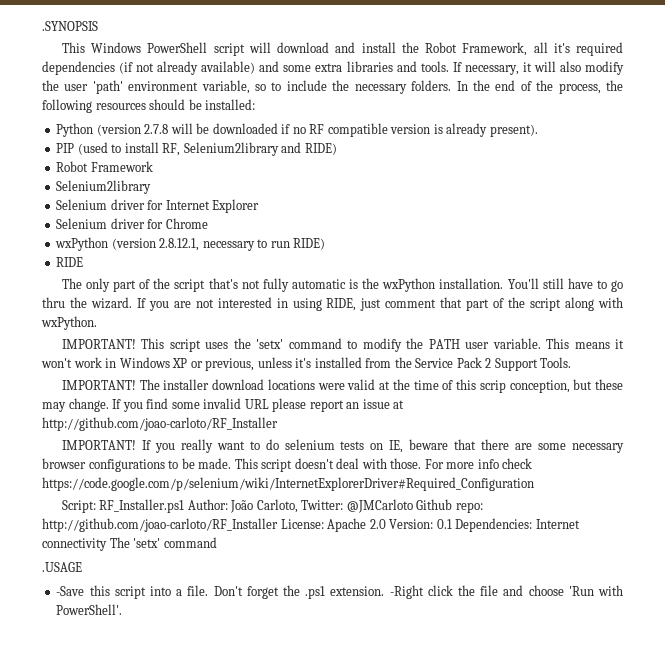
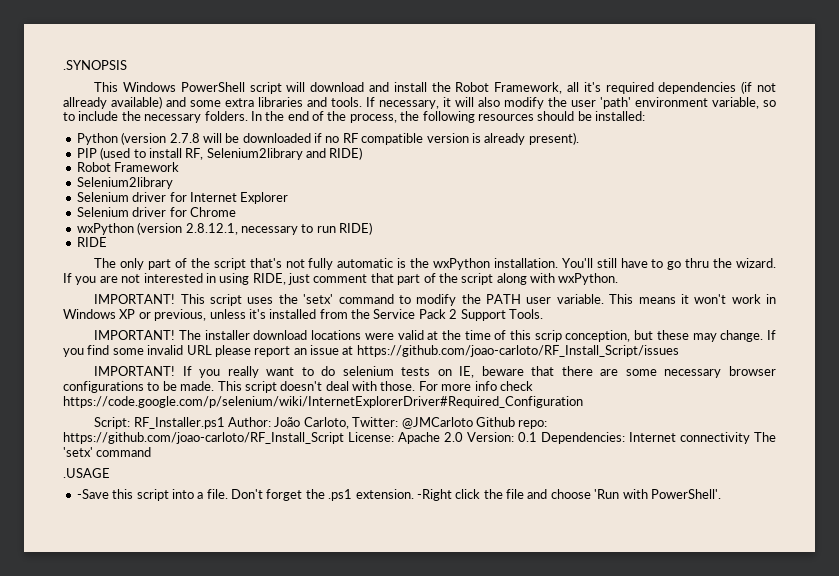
[157,61,199,75] already -> [63,97,107,109] allready
[42,417,278,431] http://github.com/joao-carloto/RF_Installer -> [356,345,679,357] https://github.com/joao-carloto/RF_Install_Script/issues
[42,518,278,532] http://github.com/joao-carloto/RF_Installer -> [63,432,344,444] https://github.com/joao-carloto/RF_Install_Script

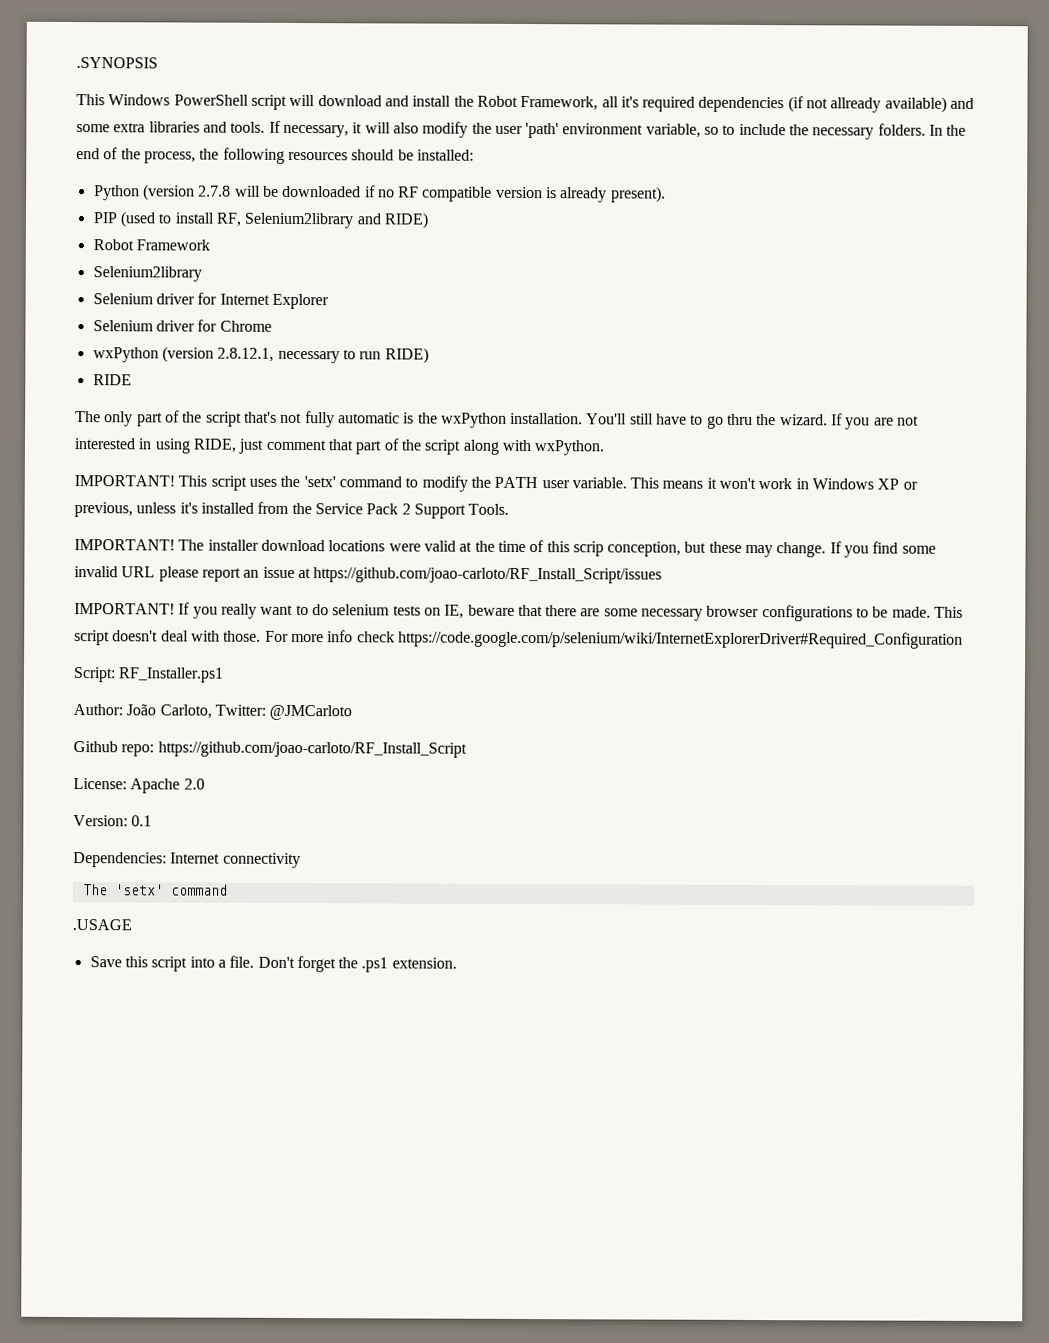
(225, 423) none -> (225, 675) //
(473, 423) none -> (353, 712) //
(344, 438) none -> (467, 749) //
(463, 437) none -> (205, 784) //
(537, 437) none -> (153, 821) //
(750, 438) none -> (301, 860) //
[76,489,109,499] -Save -> [89,956,122,968] Save
[416,489,721,501] -Right click the file and choose 'Run with PowerShell'. -> (457, 963) none

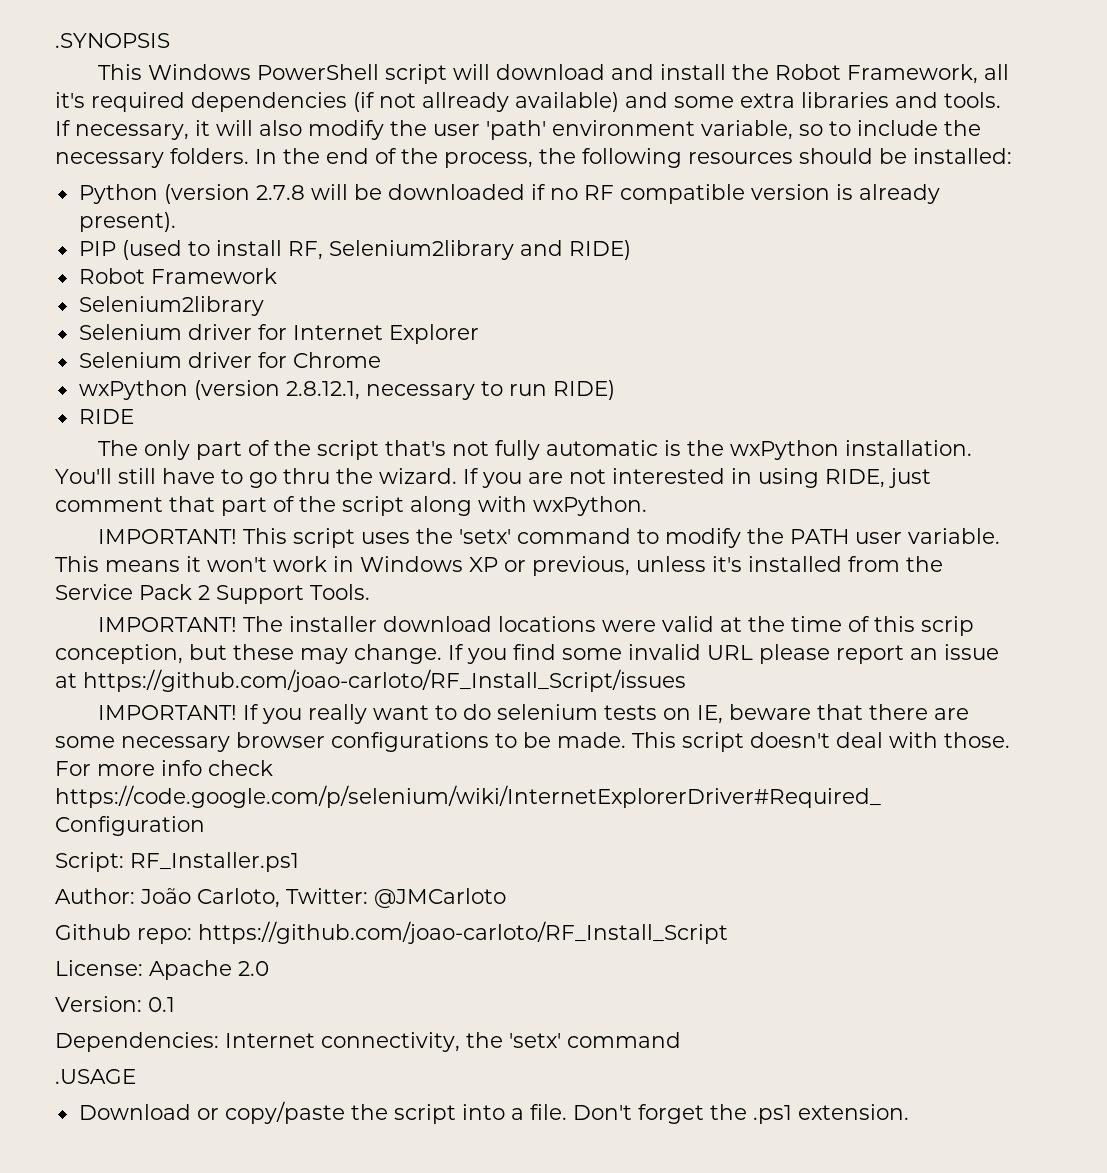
[222,852,301,869] [82,884,108,896] connectivity // The -> [321,1032,503,1052] connectivity, the
[89,956,148,968] Save this -> [78,1101,388,1124] Download or copy/paste the

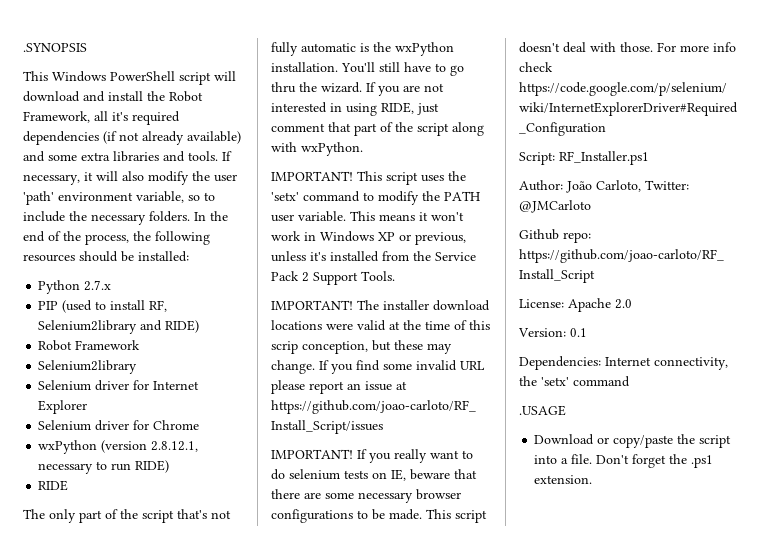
[422,92,509,112] allready -> [142,131,184,145] already
[163,184,940,204] [78,212,176,232] (version 2.7.8 will be downloaded if no RF compatible version is already present). -> [84,280,112,291] 2.7.x

